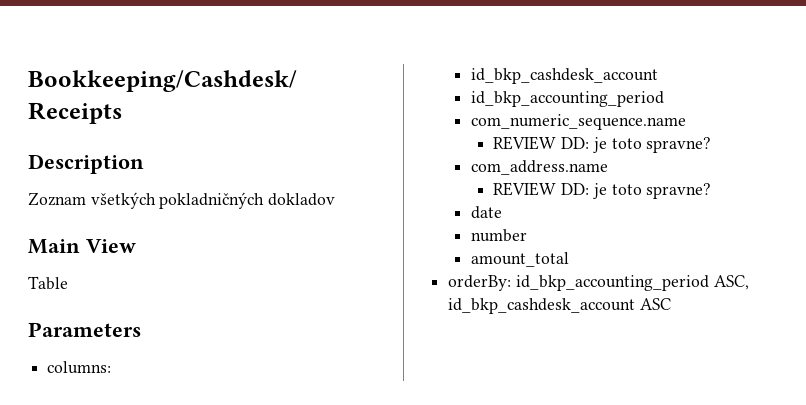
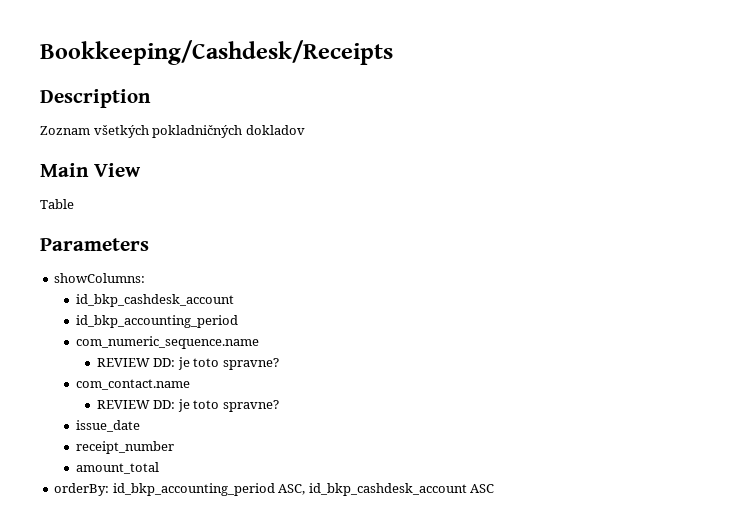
[47,361,112,374] columns: -> [54,273,146,283] showColumns:
[470,160,608,175] [493,182,712,199] [470,206,502,219] [470,229,527,242] com_address.name // REVIEW DD: je toto spravne? // date // number -> [75,379,190,390] [96,399,279,412] [75,420,140,432] [75,441,174,454] com_contact.name // REVIEW DD: je toto spravne? // issue_date // receipt_number

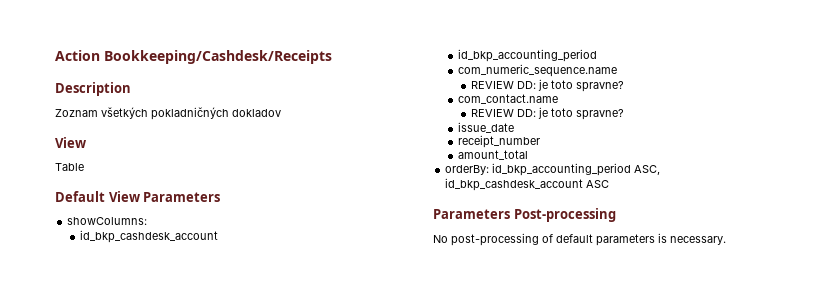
(40, 52) none -> [55,50,100,61] Action
[40,163,89,177] Main -> (281, 113) none
(74, 204) none -> [55,191,140,202] Default View
(495, 488) none -> [433,208,616,222] [433,233,726,246] // Parameters Post-processing // No post-processing of default parameters is necessary.

